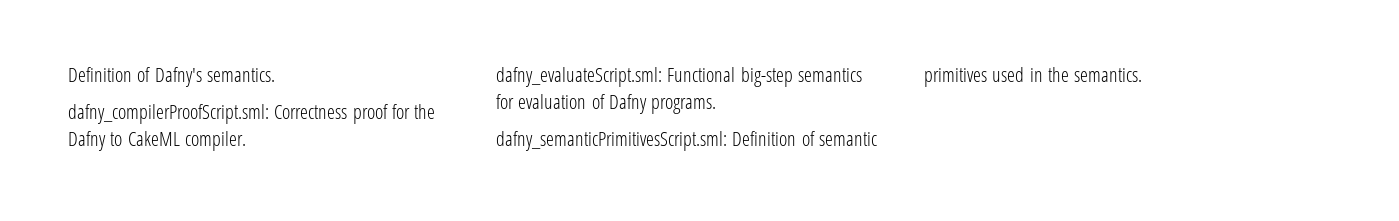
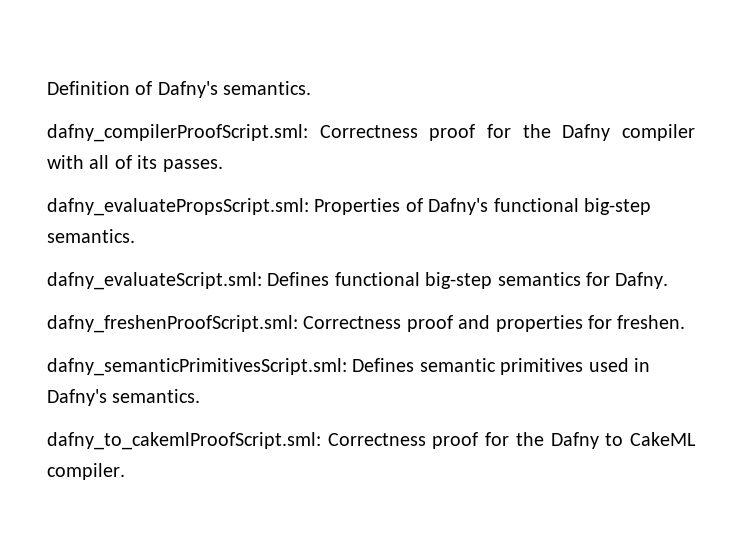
[110,131,246,151] to CakeML compiler. -> [622,124,695,141] [47,155,223,172] [47,198,651,216] [47,229,135,243] compiler with all of its passes. // dafny_evaluatePropsScript.sml: Properties of Dafny's functional big-step semantics.
[667,67,736,82] Functional -> [267,272,420,286] Defines functional
[518,94,717,114] evaluation of Dafny programs. -> [615,272,669,289] [47,315,686,333] Dafny. // dafny_freshenProofScript.sml: Correctness proof and properties for freshen.
[732,131,815,146] Definition of -> [352,358,415,372] Defines
[1047,67,1143,82] the semantics. -> [47,389,201,406] [47,432,696,450] [47,463,125,480] Dafny's semantics. // dafny_to_cakemlProofScript.sml: Correctness proof for the Dafny to CakeML compiler.

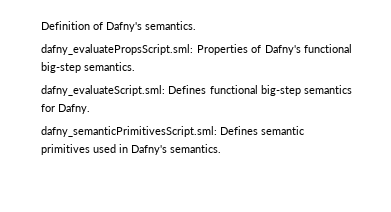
[47,124,695,142] [47,155,223,172] // dafny_compilerProofScript.sml: Correctness proof for the Dafny compiler with all of its passes. -> (196, 25) none
[47,315,686,333] // dafny_freshenProofScript.sml: Correctness proof and properties for freshen. -> (90, 109) none
[47,432,696,450] [47,463,125,480] // dafny_to_cakemlProofScript.sml: Correctness proof for the Dafny to CakeML compiler. -> (221, 148) none

